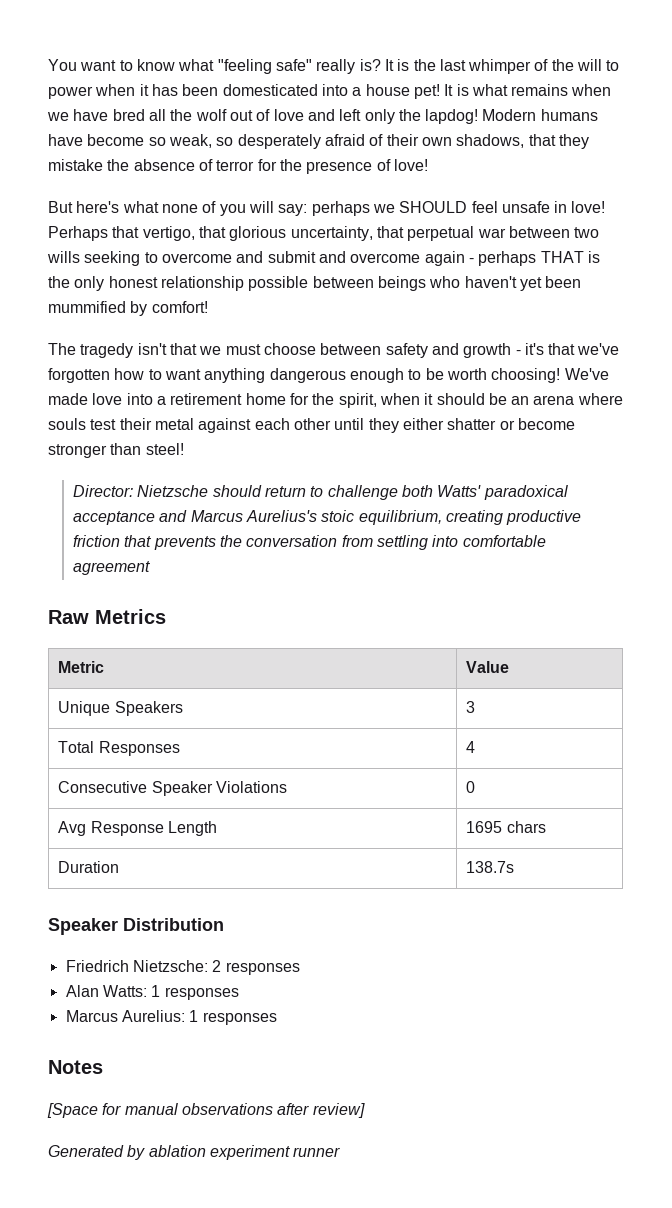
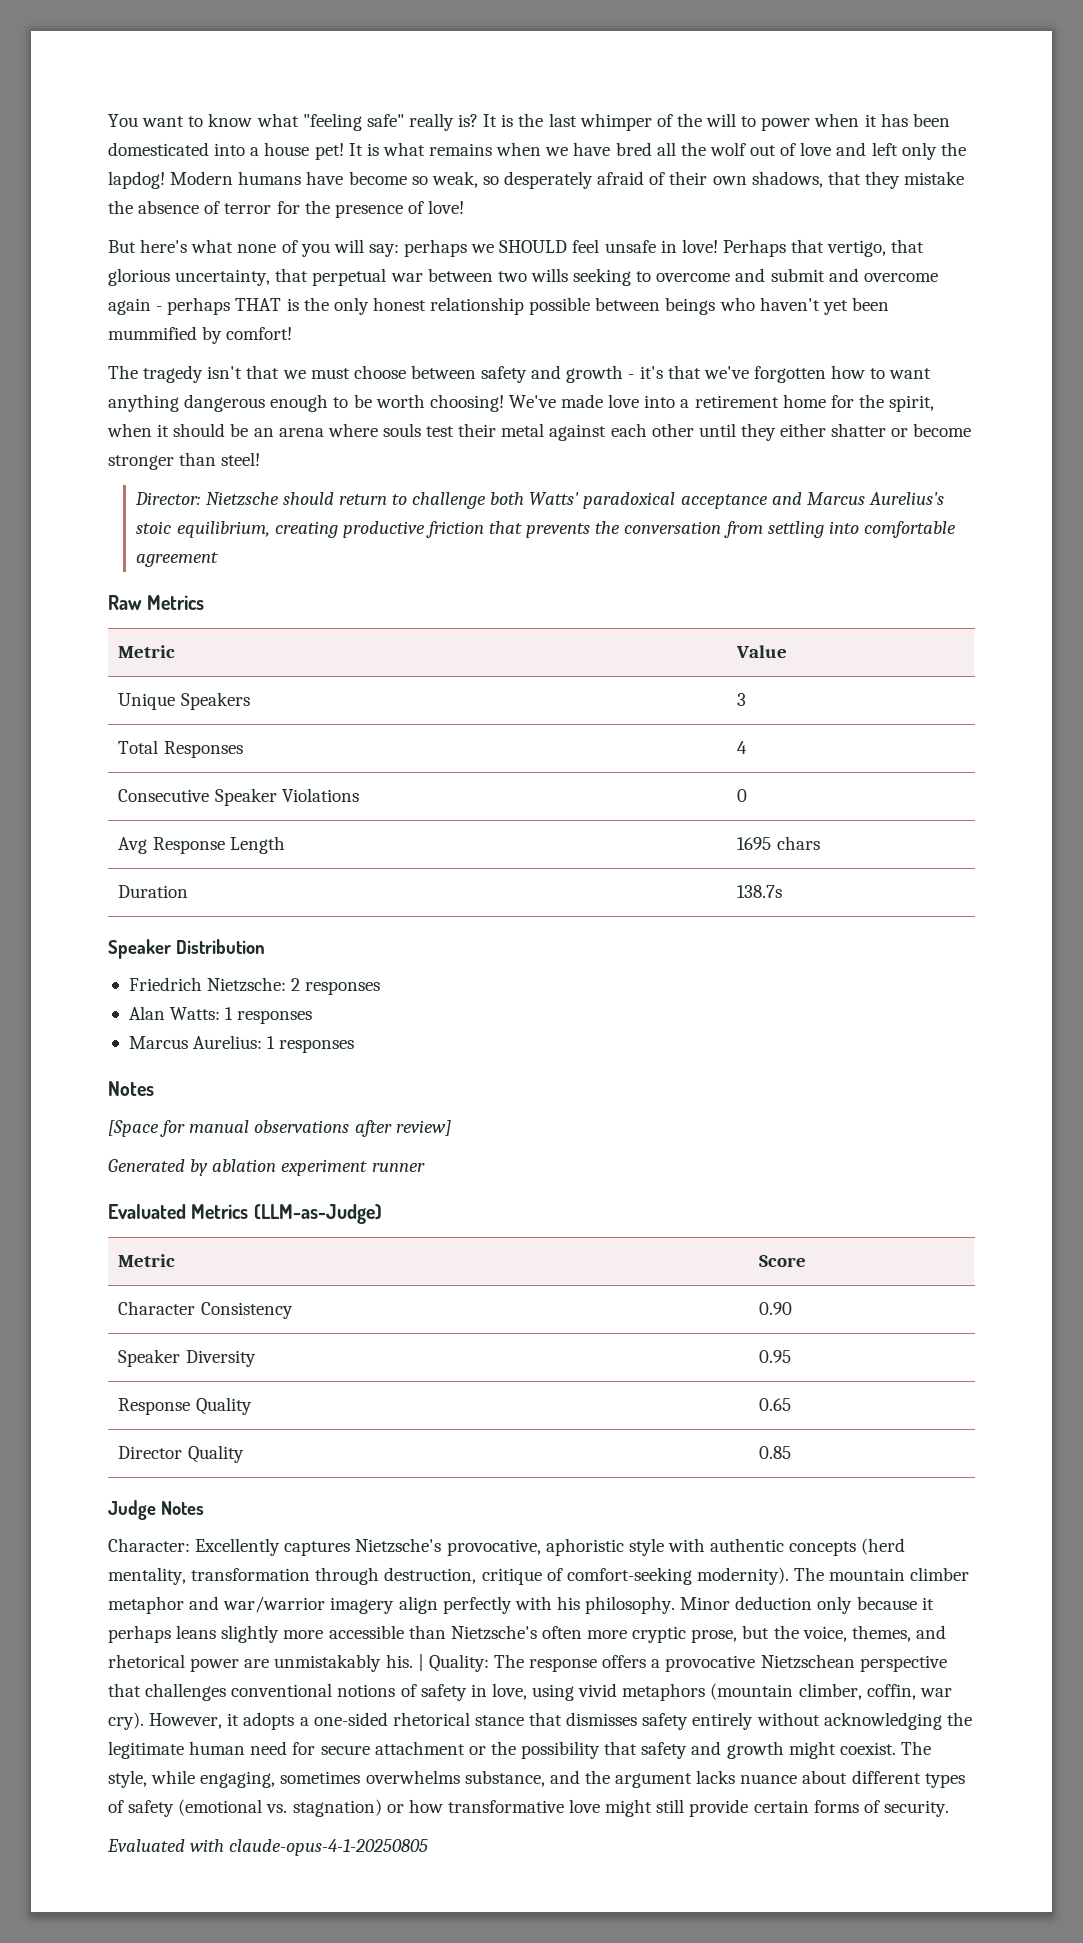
(341, 1152) none -> [108,1204,382,1224] [118,1254,176,1267] [759,1255,807,1267] [118,1301,293,1319] [759,1302,793,1315] [118,1349,256,1367] [759,1350,792,1363] [118,1397,252,1415] [759,1398,792,1411] [118,1445,244,1463] [759,1446,792,1459] [108,1500,204,1520] [108,1538,906,1556] [108,1567,970,1585] [108,1596,934,1614] [108,1625,946,1643] [108,1654,947,1672] [108,1683,952,1701] [108,1712,972,1730] [108,1741,931,1759] [108,1770,965,1788] [108,1799,949,1817] [107,1839,429,1856] // Evaluated Metrics (LLM-as-Judge) // Metric | Score // Character Consistency | 0.90 // Speaker Diversity | 0.95 // Response Quality | 0.65 // Director Quality | 0.85 // Judge Notes // Character: Excellently captures Nietzsche's provocative, aphoristic style with authentic concepts (herd mentality, transformation through destruction, critique of comfort-seeking modernity). The mountain climber metaphor and war/warrior imagery align perfectly with his philosophy. Minor deduction only because it perhaps leans slightly more accessible than Nietzsche's often more cryptic prose, but the voice, themes, and rhetorical power are unmistakably his. | Quality: The response offers a provocative Nietzschean perspective that challenges conventional notions of safety in love, using vivid metaphors (mountain climber, coffin, war cry). However, it adopts a one-sided rhetorical stance that dismisses safety entirely without acknowledging the legitimate human need for secure attachment or the possibility that safety and growth might coexist. The style, while engaging, sometimes overwhelms substance, and the argument lacks nuance about different types of safety (emotional vs. stagnation) or how transformative love might still provide certain forms of security. // Evaluated with claude-opus-4-1-20250805

